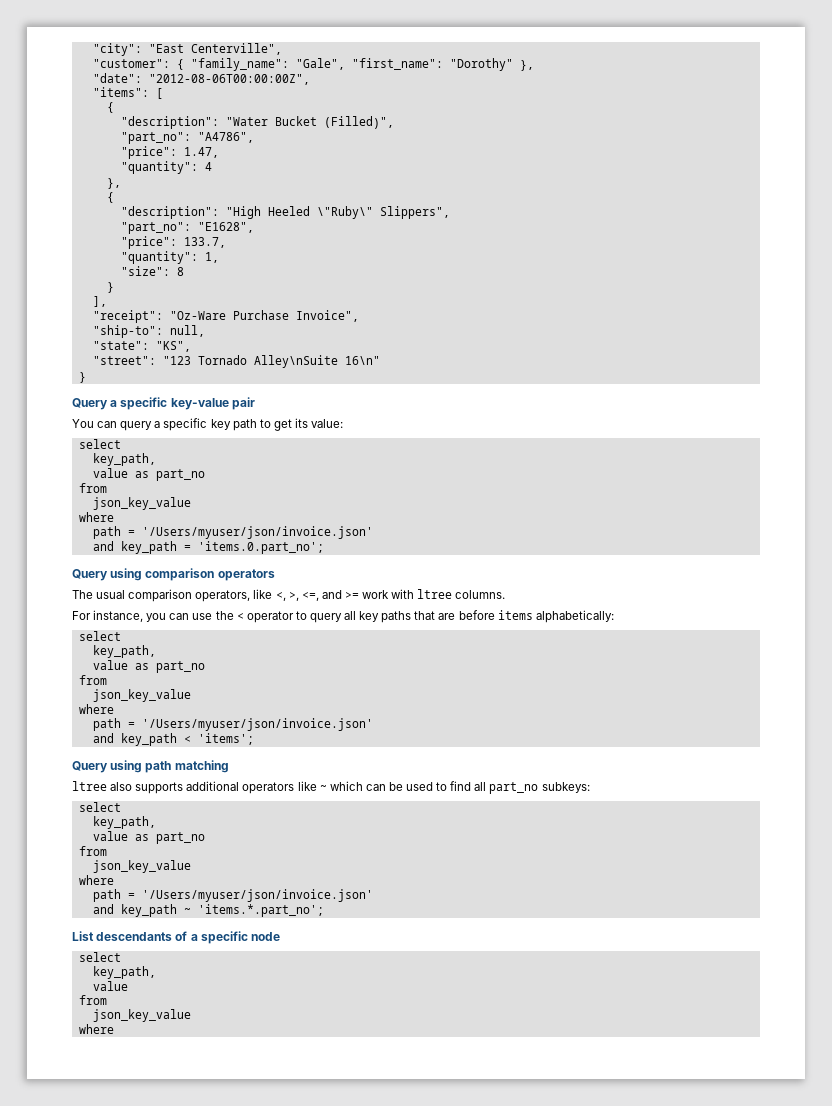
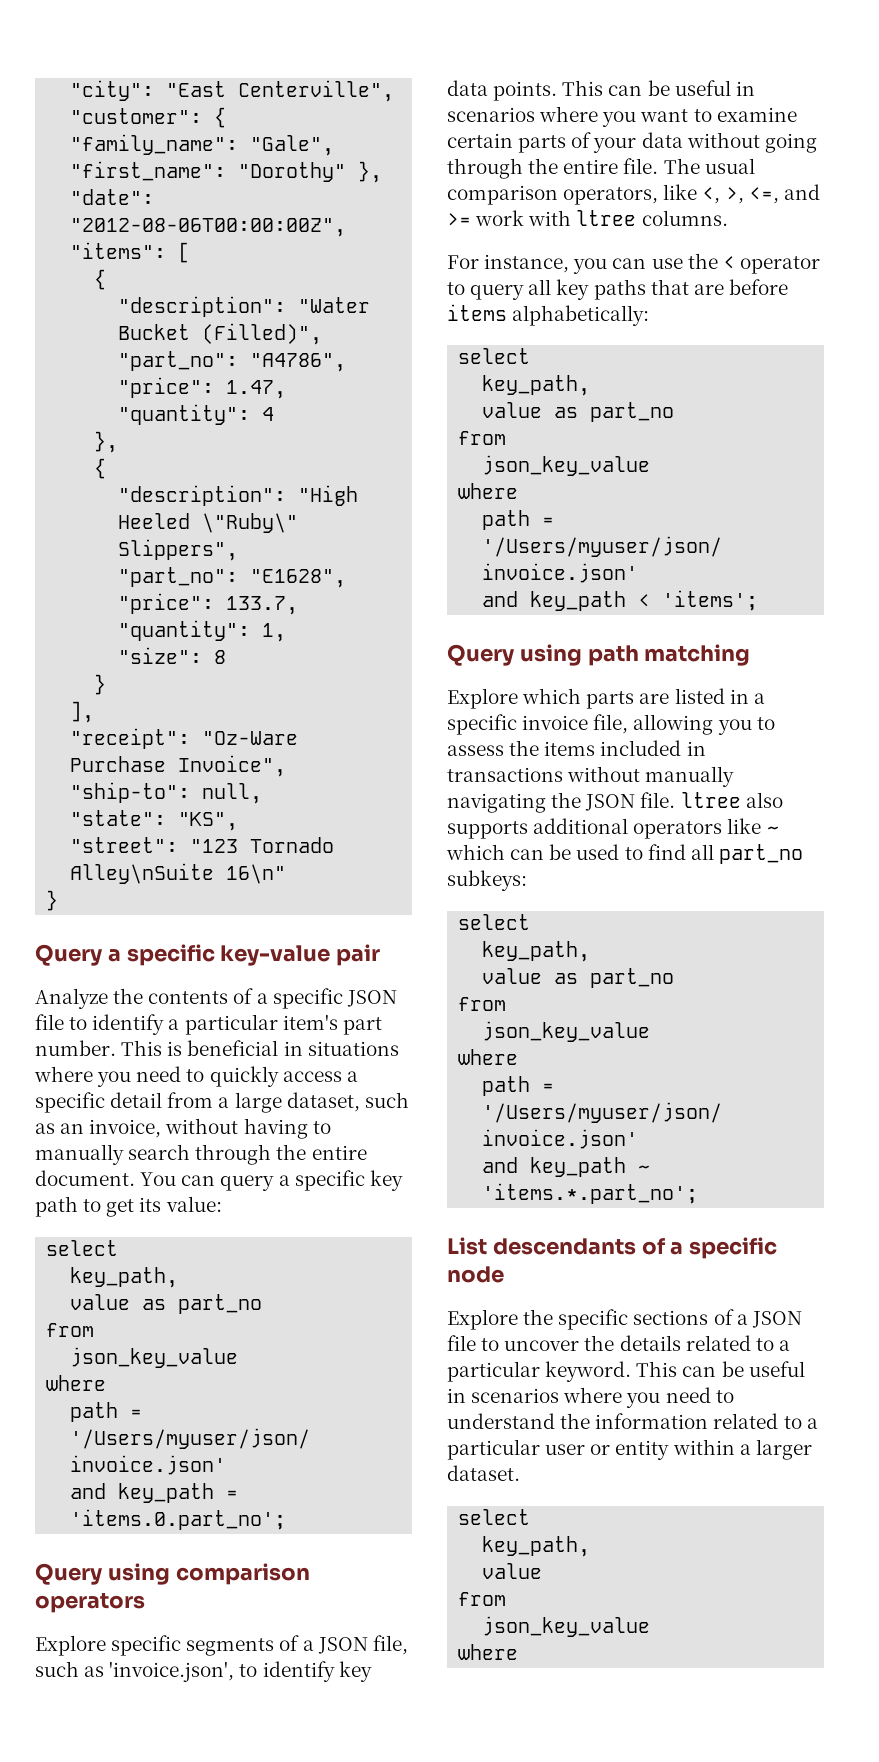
(255, 403) none -> [35,988,397,1009] [35,1014,382,1035] [35,1040,399,1056] [34,1066,358,1087] [35,1092,409,1113] [35,1118,331,1139] [35,1144,367,1165] [35,1170,135,1186] Analyze the contents of a specific JSON file to identify a particular item's part number. This is beneficial in situations where you need to quickly access a specific detail from a large dataset, such as an invoice, without having to manually search through the entire document.
(275, 575) none -> [35,1635,408,1656] [35,1661,372,1682] [447,80,755,101] [447,106,797,127] [447,132,817,153] [447,158,659,179] Explore specific segments of a JSON file, such as 'invoice.json', to identify key data points. This can be useful in scenarios where you want to examine certain parts of your data without going through the entire file.
(229, 766) none -> [447,688,765,709] [447,714,775,735] [447,740,706,756] [447,766,735,787] [447,792,676,813] Explore which parts are listed in a specific invoice file, allowing you to assess the items included in transactions without manually navigating the JSON file.
(281, 936) none -> [447,1309,802,1330] [447,1335,790,1351] [447,1361,805,1382] [447,1387,734,1408] [447,1413,818,1429] [447,1439,812,1460] [447,1465,520,1481] // Explore the specific sections of a JSON file to uncover the details related to a particular keyword. This can be useful in scenarios where you need to understand the information related to a particular user or entity within a larger dataset.

